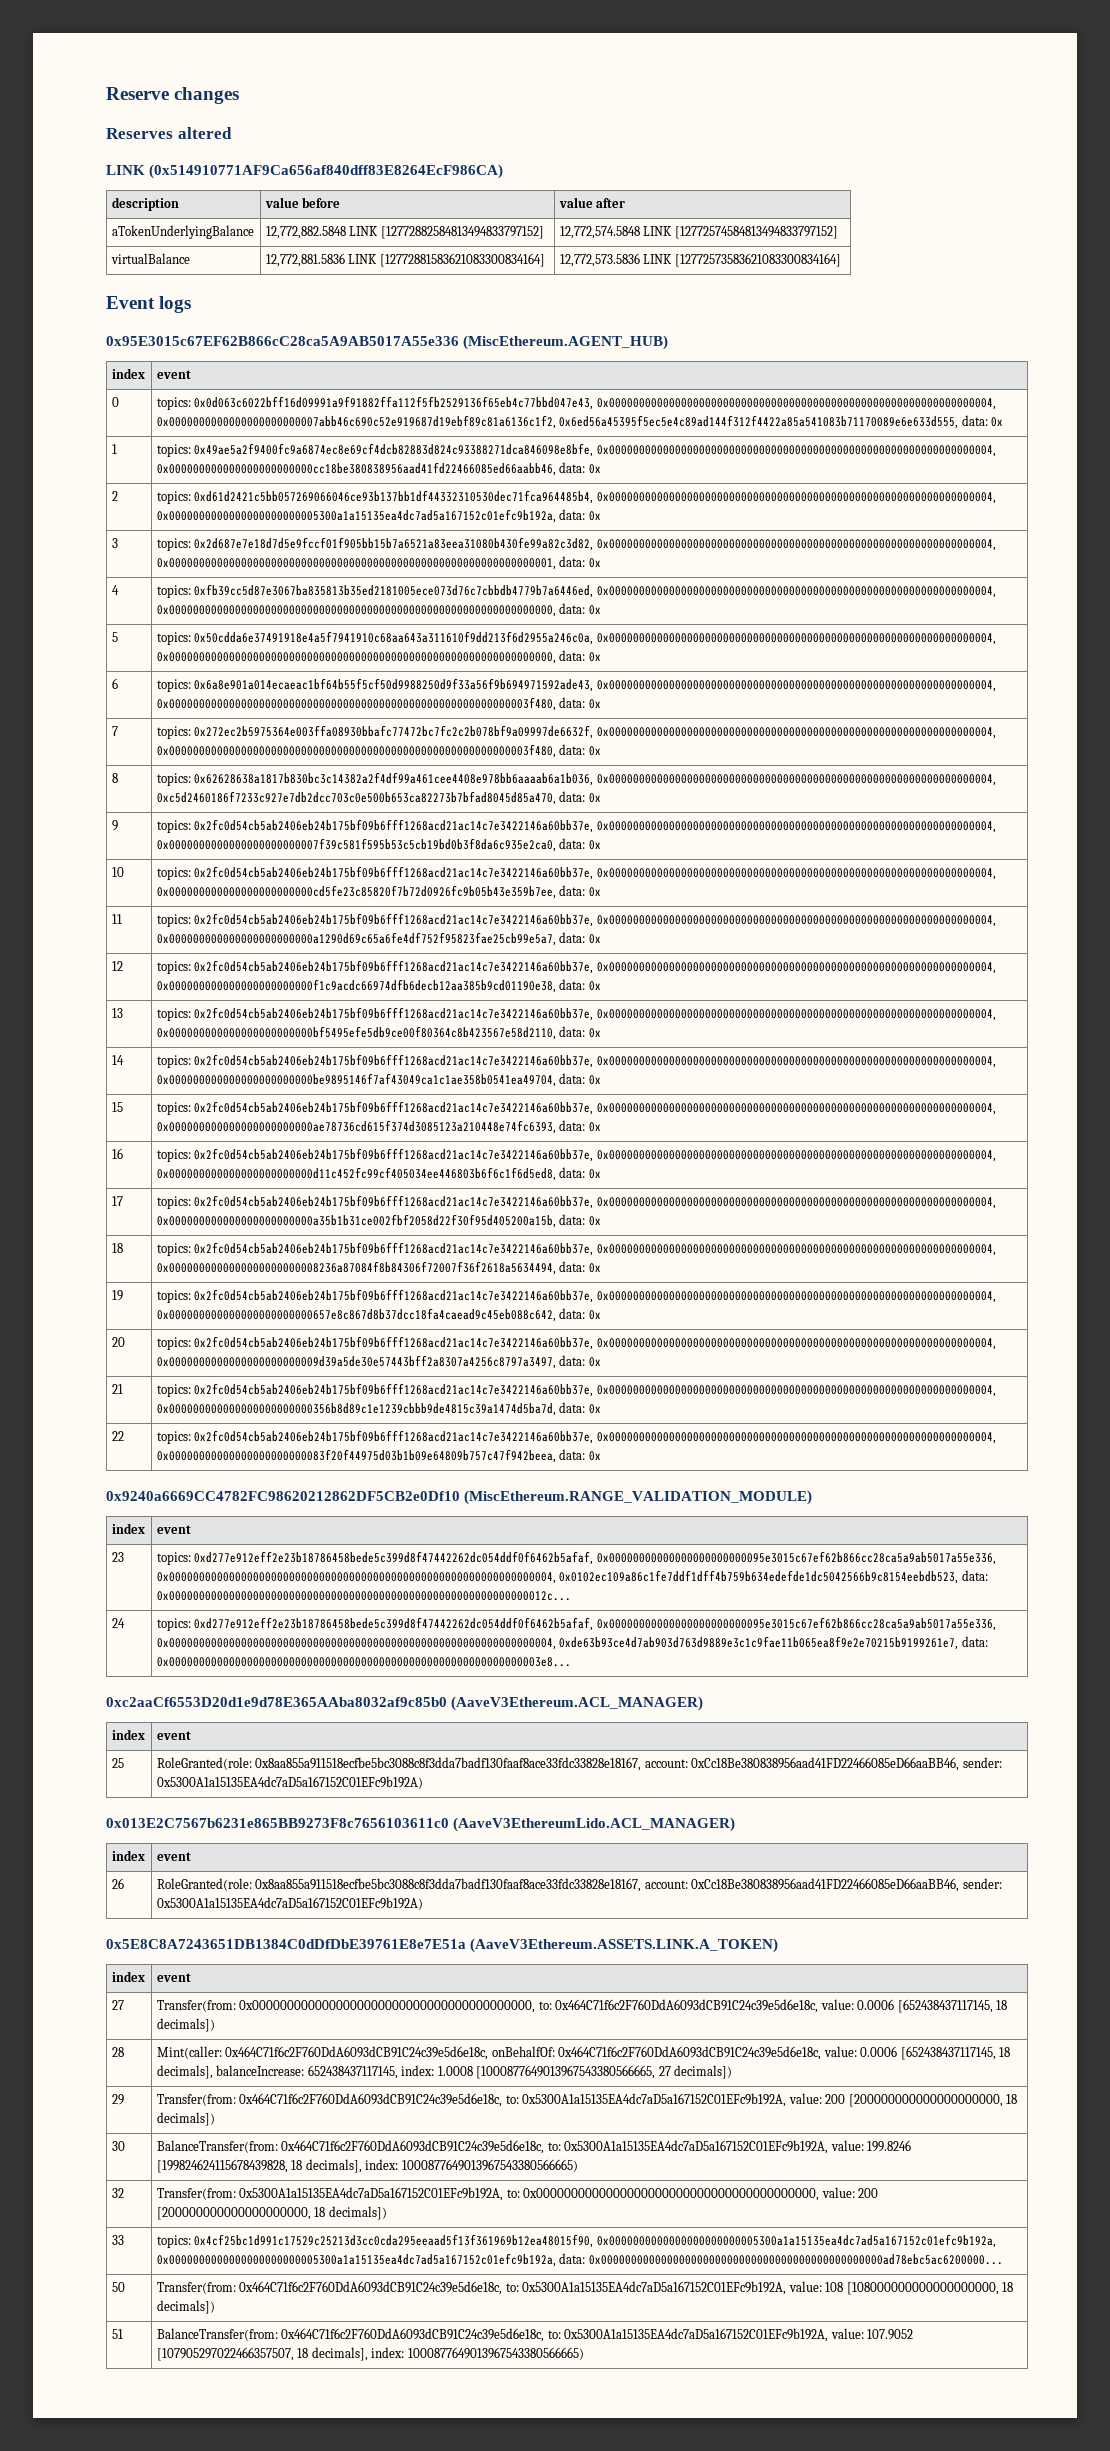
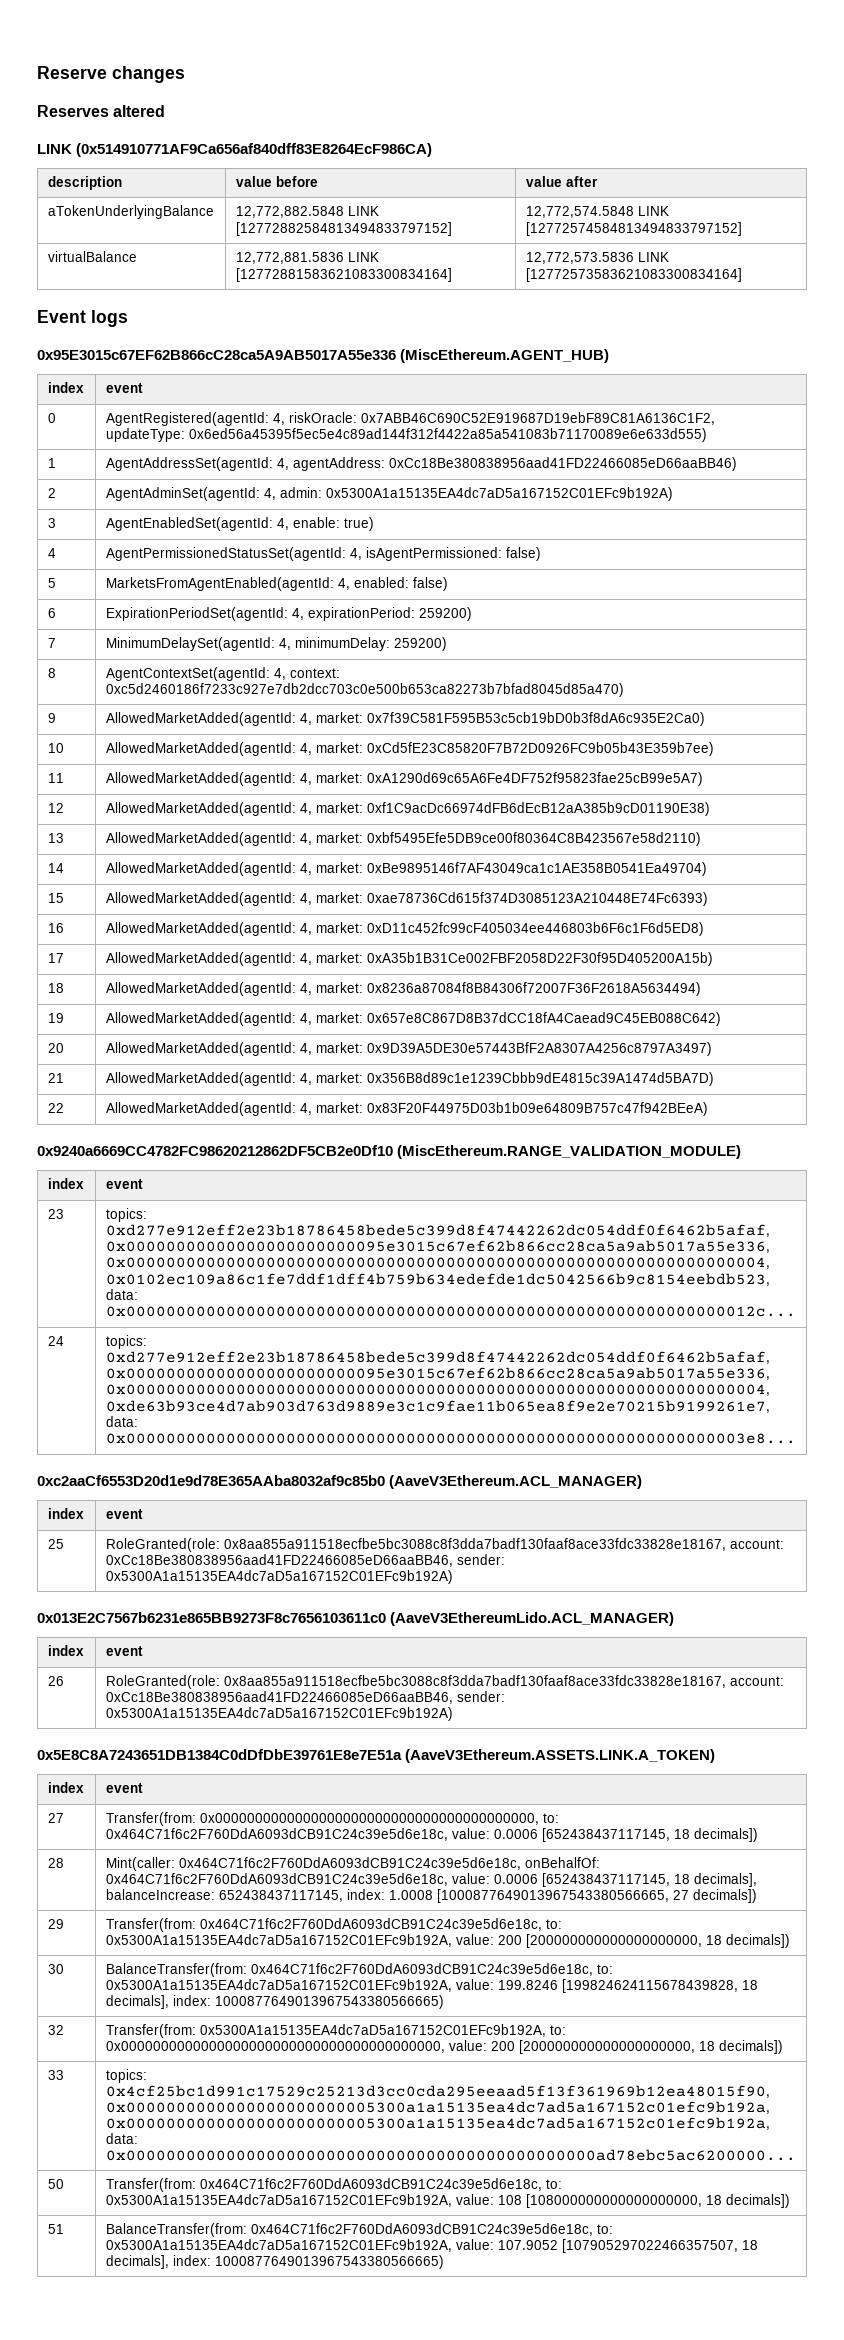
[156,396,996,410] [156,415,1004,429] [111,444,117,454] [156,443,996,457] [156,462,601,476] [111,491,118,501] [156,490,996,504] [156,509,601,523] [111,538,118,548] [156,537,996,551] [156,556,601,570] [111,585,119,595] [156,584,996,598] [156,603,601,617] [111,632,118,642] [156,631,996,645] [156,650,601,664] [111,678,118,689] [156,678,996,692] [156,697,601,711] [111,726,118,736] [156,725,996,739] [156,744,601,758] [111,773,118,783] [156,772,996,786] [156,791,601,805] [111,820,118,831] [156,819,996,833] [156,838,601,852] [111,867,124,877] [156,866,996,880] [156,885,601,899] [111,914,122,924] [156,913,996,927] [156,932,601,946] [111,961,123,971] [156,960,996,974] [156,979,601,993] [111,1008,123,1018] [156,1007,996,1021] [156,1026,601,1040] [111,1055,124,1065] [156,1054,996,1068] [156,1073,601,1087] [111,1102,123,1112] [156,1101,996,1115] [156,1120,601,1134] [111,1148,123,1159] [156,1148,996,1162] [156,1167,601,1181] [111,1196,123,1206] [156,1195,996,1209] [156,1214,601,1228] [111,1243,123,1253] [156,1242,996,1256] [156,1261,601,1275] [111,1290,123,1301] [156,1289,996,1303] [156,1308,601,1322] [111,1337,125,1347] [156,1336,996,1350] [156,1355,601,1369] [111,1384,123,1394] [156,1383,996,1397] [156,1402,601,1416] [111,1431,124,1441] [156,1430,996,1444] [156,1449,601,1463] topics: 0x0d063c6022bff16d09991a9f91882ffa112f5fb2529136f65eb4c77bbd047e43, 0x0000000000000000000000000000000000000000000000000000000000000004, 0x0000000000000000000000007abb46c690c52e919687d19ebf89c81a6136c1f2, 0x6ed56a45395f5ec5e4c89ad144f312f4422a85a541083b71170089e6e633d555, data: 0x // 1 | topics: 0x49ae5a2f9400fc9a6874ec8e69cf4dcb82883d824c93388271dca846098e8bfe, 0x0000000000000000000000000000000000000000000000000000000000000004, 0x000000000000000000000000cc18be380838956aad41fd22466085ed66aabb46, data: 0x // 2 | topics: 0xd61d2421c5bb057269066046ce93b137bb1df44332310530dec71fca964485b4, 0x0000000000000000000000000000000000000000000000000000000000000004, 0x0000000000000000000000005300a1a15135ea4dc7ad5a167152c01efc9b192a, data: 0x // 3 | topics: 0x2d687e7e18d7d5e9fccf01f905bb15b7a6521a83eea31080b430fe99a82c3d82, 0x0000000000000000000000000000000000000000000000000000000000000004, 0x0000000000000000000000000000000000000000000000000000000000000001, data: 0x // 4 | topics: 0xfb39cc5d87e3067ba835813b35ed2181005ece073d76c7cbbdb4779b7a6446ed, 0x0000000000000000000000000000000000000000000000000000000000000004, 0x0000000000000000000000000000000000000000000000000000000000000000, data: 0x // 5 | topics: 0x50cdda6e37491918e4a5f7941910c68aa643a311610f9dd213f6d2955a246c0a, 0x0000000000000000000000000000000000000000000000000000000000000004, 0x0000000000000000000000000000000000000000000000000000000000000000, data: 0x // 6 | topics: 0x6a8e901a014ecaeac1bf64b55f5cf50d9988250d9f33a56f9b694971592ade43, 0x0000000000000000000000000000000000000000000000000000000000000004, 0x000000000000000000000000000000000000000000000000000000000003f480, data: 0x // 7 | topics: 0x272ec2b5975364e003ffa08930bbafc77472bc7fc2c2b078bf9a09997de6632f, 0x0000000000000000000000000000000000000000000000000000000000000004, 0x000000000000000000000000000000000000000000000000000000000003f480, data: 0x // 8 | topics: 0x62628638a1817b830bc3c14382a2f4df99a461cee4408e978bb6aaaab6a1b036, 0x0000000000000000000000000000000000000000000000000000000000000004, 0xc5d2460186f7233c927e7db2dcc703c0e500b653ca82273b7bfad8045d85a470, data: 0x // 9 | topics: 0x2fc0d54cb5ab2406eb24b175bf09b6fff1268acd21ac14c7e3422146a60bb37e, 0x0000000000000000000000000000000000000000000000000000000000000004, 0x0000000000000000000000007f39c581f595b53c5cb19bd0b3f8da6c935e2ca0, data: 0x // 10 | topics: 0x2fc0d54cb5ab2406eb24b175bf09b6fff1268acd21ac14c7e3422146a60bb37e, 0x0000000000000000000000000000000000000000000000000000000000000004, 0x000000000000000000000000cd5fe23c85820f7b72d0926fc9b05b43e359b7ee, data: 0x // 11 | topics: 0x2fc0d54cb5ab2406eb24b175bf09b6fff1268acd21ac14c7e3422146a60bb37e, 0x0000000000000000000000000000000000000000000000000000000000000004, 0x000000000000000000000000a1290d69c65a6fe4df752f95823fae25cb99e5a7, data: 0x // 12 | topics: 0x2fc0d54cb5ab2406eb24b175bf09b6fff1268acd21ac14c7e3422146a60bb37e, 0x0000000000000000000000000000000000000000000000000000000000000004, 0x000000000000000000000000f1c9acdc66974dfb6decb12aa385b9cd01190e38, data: 0x // 13 | topics: 0x2fc0d54cb5ab2406eb24b175bf09b6fff1268acd21ac14c7e3422146a60bb37e, 0x0000000000000000000000000000000000000000000000000000000000000004, 0x000000000000000000000000bf5495efe5db9ce00f80364c8b423567e58d2110, data: 0x // 14 | topics: 0x2fc0d54cb5ab2406eb24b175bf09b6fff1268acd21ac14c7e3422146a60bb37e, 0x0000000000000000000000000000000000000000000000000000000000000004, 0x000000000000000000000000be9895146f7af43049ca1c1ae358b0541ea49704, data: 0x // 15 | topics: 0x2fc0d54cb5ab2406eb24b175bf09b6fff1268acd21ac14c7e3422146a60bb37e, 0x0000000000000000000000000000000000000000000000000000000000000004, 0x000000000000000000000000ae78736cd615f374d3085123a210448e74fc6393, data: 0x // 16 | topics: 0x2fc0d54cb5ab2406eb24b175bf09b6fff1268acd21ac14c7e3422146a60bb37e, 0x0000000000000000000000000000000000000000000000000000000000000004, 0x000000000000000000000000d11c452fc99cf405034ee446803b6f6c1f6d5ed8, data: 0x // 17 | topics: 0x2fc0d54cb5ab2406eb24b175bf09b6fff1268acd21ac14c7e3422146a60bb37e, 0x0000000000000000000000000000000000000000000000000000000000000004, 0x000000000000000000000000a35b1b31ce002fbf2058d22f30f95d405200a15b, data: 0x // 18 | topics: 0x2fc0d54cb5ab2406eb24b175bf09b6fff1268acd21ac14c7e3422146a60bb37e, 0x0000000000000000000000000000000000000000000000000000000000000004, 0x0000000000000000000000008236a87084f8b84306f72007f36f2618a5634494, data: 0x // 19 | topics: 0x2fc0d54cb5ab2406eb24b175bf09b6fff1268acd21ac14c7e3422146a60bb37e, 0x0000000000000000000000000000000000000000000000000000000000000004, 0x000000000000000000000000657e8c867d8b37dcc18fa4caead9c45eb088c642, data: 0x // 20 | topics: 0x2fc0d54cb5ab2406eb24b175bf09b6fff1268acd21ac14c7e3422146a60bb37e, 0x0000000000000000000000000000000000000000000000000000000000000004, 0x0000000000000000000000009d39a5de30e57443bff2a8307a4256c8797a3497, data: 0x // 21 | topics: 0x2fc0d54cb5ab2406eb24b175bf09b6fff1268acd21ac14c7e3422146a60bb37e, 0x0000000000000000000000000000000000000000000000000000000000000004, 0x000000000000000000000000356b8d89c1e1239cbbb9de4815c39a1474d5ba7d, data: 0x // 22 | topics: 0x2fc0d54cb5ab2406eb24b175bf09b6fff1268acd21ac14c7e3422146a60bb37e, 0x0000000000000000000000000000000000000000000000000000000000000004, 0x00000000000000000000000083f20f44975d03b1b09e64809b757c47f942beea, data: 0x -> [105,412,715,426] [105,428,707,442] [47,458,56,468] [105,457,737,471] [47,488,56,498] [105,487,673,501] [47,518,56,528] [105,517,374,531] [47,548,56,558] [105,547,541,561] [47,578,56,588] [105,577,448,591] [47,608,56,618] [105,607,472,621] [47,638,56,648] [105,637,447,651] [47,668,56,678] [105,667,340,681] [105,683,624,697] [47,713,56,723] [105,712,705,726] [47,743,64,753] [105,742,714,756] [47,773,64,783] [105,772,703,786] [47,803,64,813] [105,802,710,816] [47,833,64,843] [105,832,701,846] [47,863,64,873] [105,862,707,876] [47,893,64,903] [105,892,708,906] [47,923,64,933] [105,922,704,936] [47,953,64,963] [105,952,713,966] [47,983,64,993] [105,982,701,996] [47,1013,64,1023] [105,1012,721,1026] [47,1043,64,1053] [105,1042,712,1056] [47,1073,64,1083] [105,1072,714,1086] [47,1103,64,1113] [105,1102,708,1116] AgentRegistered(agentId: 4, riskOracle: 0x7ABB46C690C52E919687D19ebF89C81A6136C1F2, updateType: 0x6ed56a45395f5ec5e4c89ad144f312f4422a85a541083b71170089e6e633d555) // 1 | AgentAddressSet(agentId: 4, agentAddress: 0xCc18Be380838956aad41FD22466085eD66aaBB46) // 2 | AgentAdminSet(agentId: 4, admin: 0x5300A1a15135EA4dc7aD5a167152C01EFc9b192A) // 3 | AgentEnabledSet(agentId: 4, enable: true) // 4 | AgentPermissionedStatusSet(agentId: 4, isAgentPermissioned: false) // 5 | MarketsFromAgentEnabled(agentId: 4, enabled: false) // 6 | ExpirationPeriodSet(agentId: 4, expirationPeriod: 259200) // 7 | MinimumDelaySet(agentId: 4, minimumDelay: 259200) // 8 | AgentContextSet(agentId: 4, context: 0xc5d2460186f7233c927e7db2dcc703c0e500b653ca82273b7bfad8045d85a470) // 9 | AllowedMarketAdded(agentId: 4, market: 0x7f39C581F595B53c5cb19bD0b3f8dA6c935E2Ca0) // 10 | AllowedMarketAdded(agentId: 4, market: 0xCd5fE23C85820F7B72D0926FC9b05b43E359b7ee) // 11 | AllowedMarketAdded(agentId: 4, market: 0xA1290d69c65A6Fe4DF752f95823fae25cB99e5A7) // 12 | AllowedMarketAdded(agentId: 4, market: 0xf1C9acDc66974dFB6dEcB12aA385b9cD01190E38) // 13 | AllowedMarketAdded(agentId: 4, market: 0xbf5495Efe5DB9ce00f80364C8B423567e58d2110) // 14 | AllowedMarketAdded(agentId: 4, market: 0xBe9895146f7AF43049ca1c1AE358B0541Ea49704) // 15 | AllowedMarketAdded(agentId: 4, market: 0xae78736Cd615f374D3085123A210448E74Fc6393) // 16 | AllowedMarketAdded(agentId: 4, market: 0xD11c452fc99cF405034ee446803b6F6c1F6d5ED8) // 17 | AllowedMarketAdded(agentId: 4, market: 0xA35b1B31Ce002FBF2058D22F30f95D405200A15b) // 18 | AllowedMarketAdded(agentId: 4, market: 0x8236a87084f8B84306f72007F36F2618A5634494) // 19 | AllowedMarketAdded(agentId: 4, market: 0x657e8C867D8B37dCC18fA4Caead9C45EB088C642) // 20 | AllowedMarketAdded(agentId: 4, market: 0x9D39A5DE30e57443BfF2A8307A4256c8797A3497) // 21 | AllowedMarketAdded(agentId: 4, market: 0x356B8d89c1e1239Cbbb9dE4815c39A1474d5BA7D) // 22 | AllowedMarketAdded(agentId: 4, market: 0x83F20F44975D03b1b09e64809B757c47f942BEeA)

